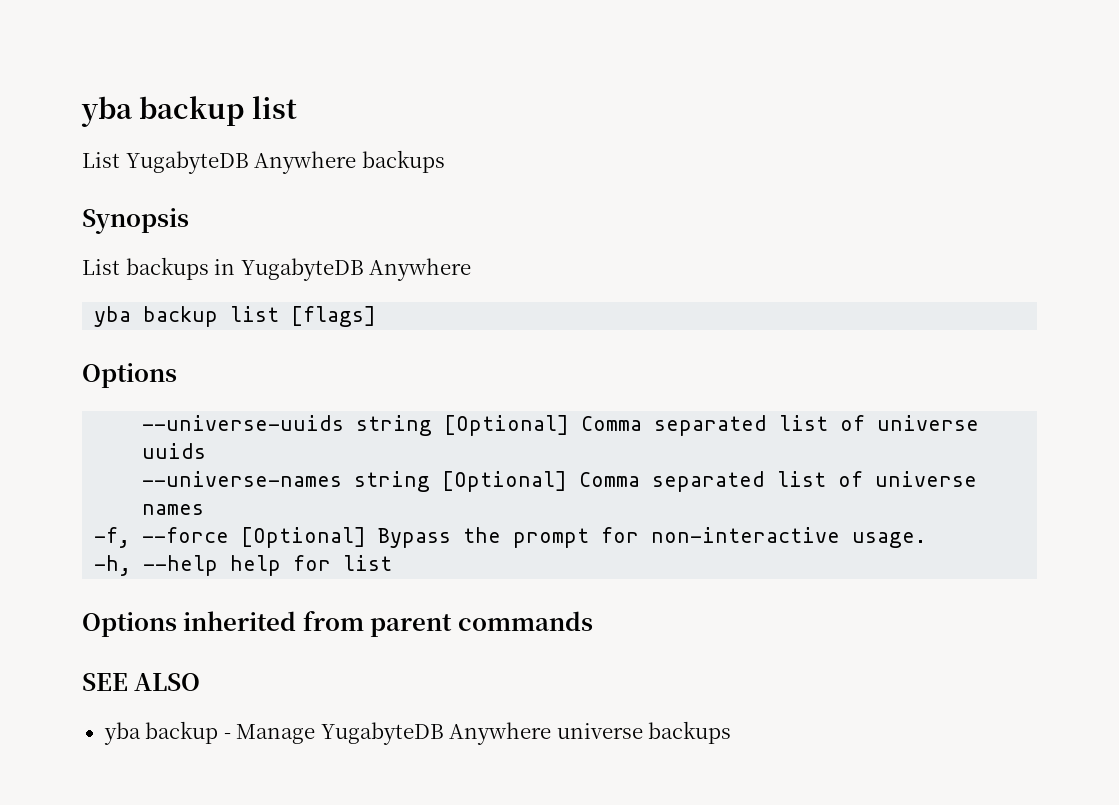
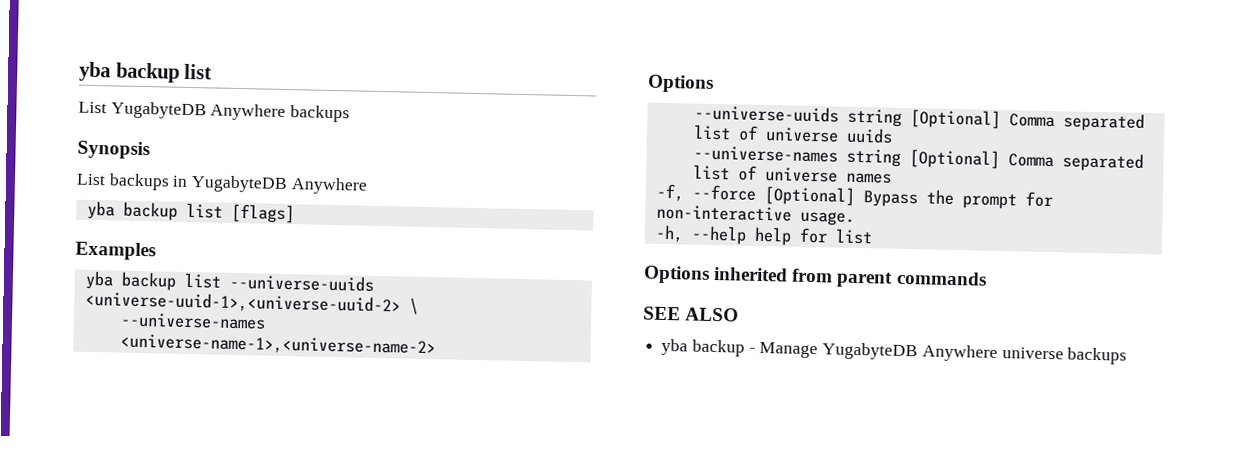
(377, 316) none -> [75,241,156,261] [84,270,374,292] [84,290,419,315] [119,312,266,330] [119,333,436,357] // Examples // yba backup list --universe-uuids <universe-uuid-1>,<universe-uuid-2> \ // --universe-names <universe-name-1>,<universe-name-2>

